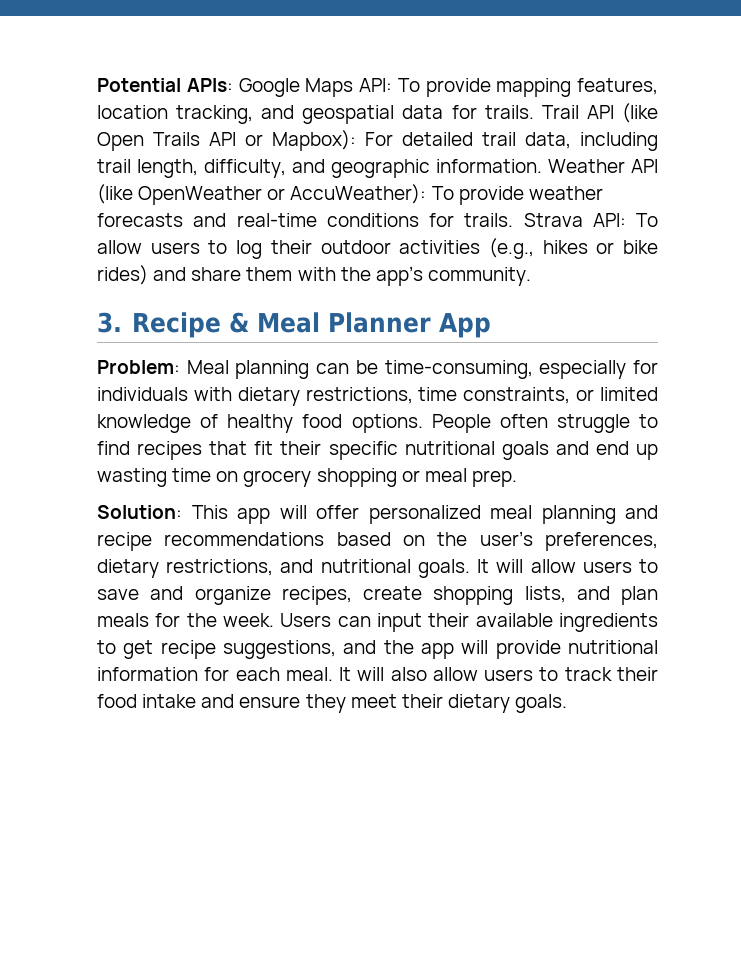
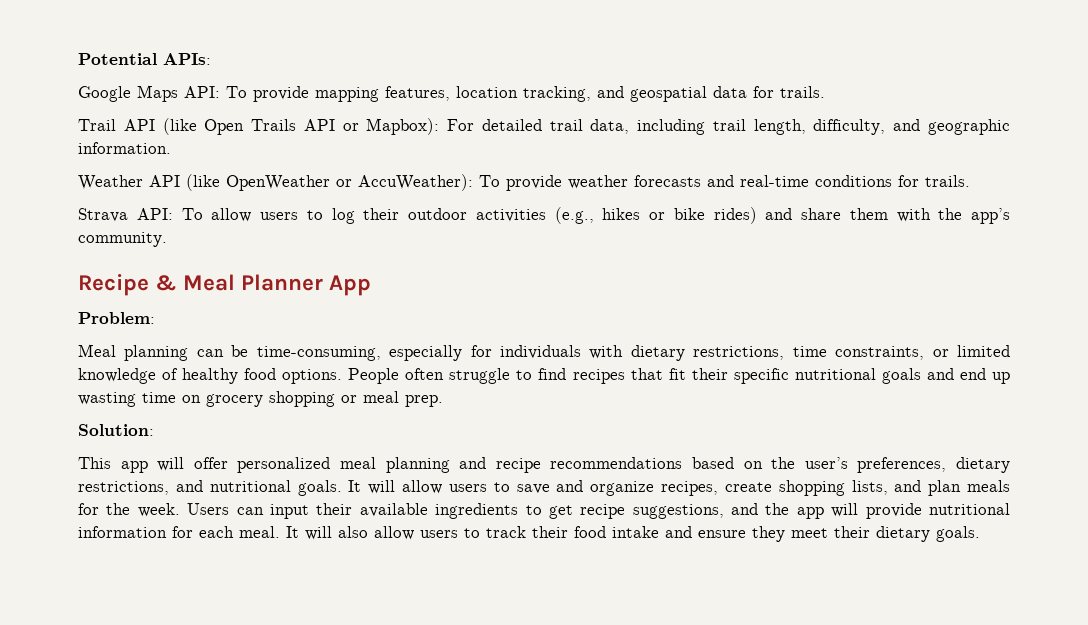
(233, 85) none -> (211, 59) //
(534, 112) none -> (825, 92) //
(542, 166) none -> (171, 148) //
(514, 220) none -> (970, 181) //
[97,312,122,333] 3. -> (167, 239) none
(180, 367) none -> (155, 318) //
(182, 512) none -> (154, 430) //

